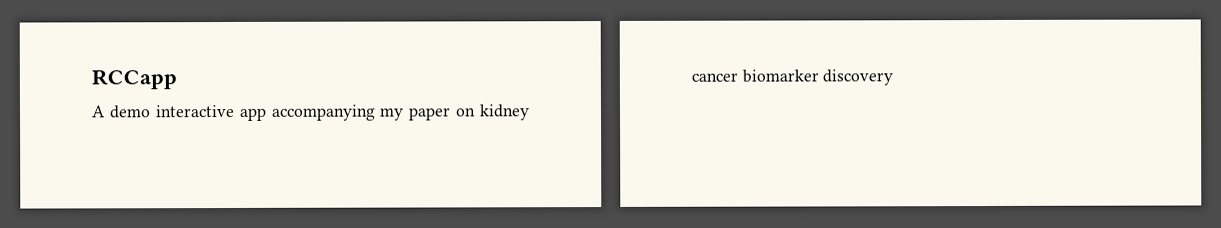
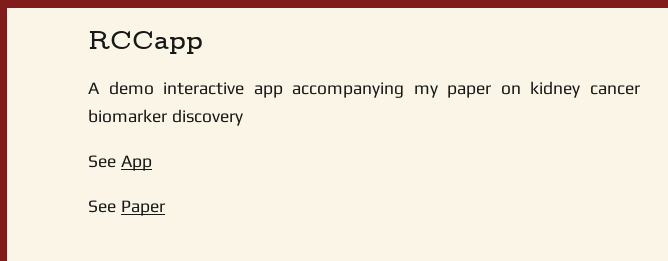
(894, 77) none -> [88,155,152,171] [88,200,165,216] // See App // See Paper

